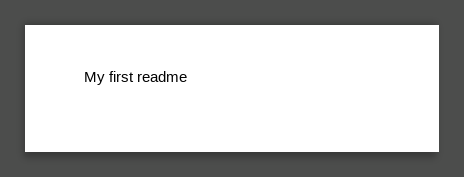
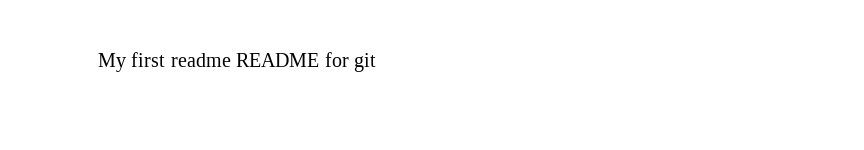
(188, 76) none -> [236,52,376,72] README for git

